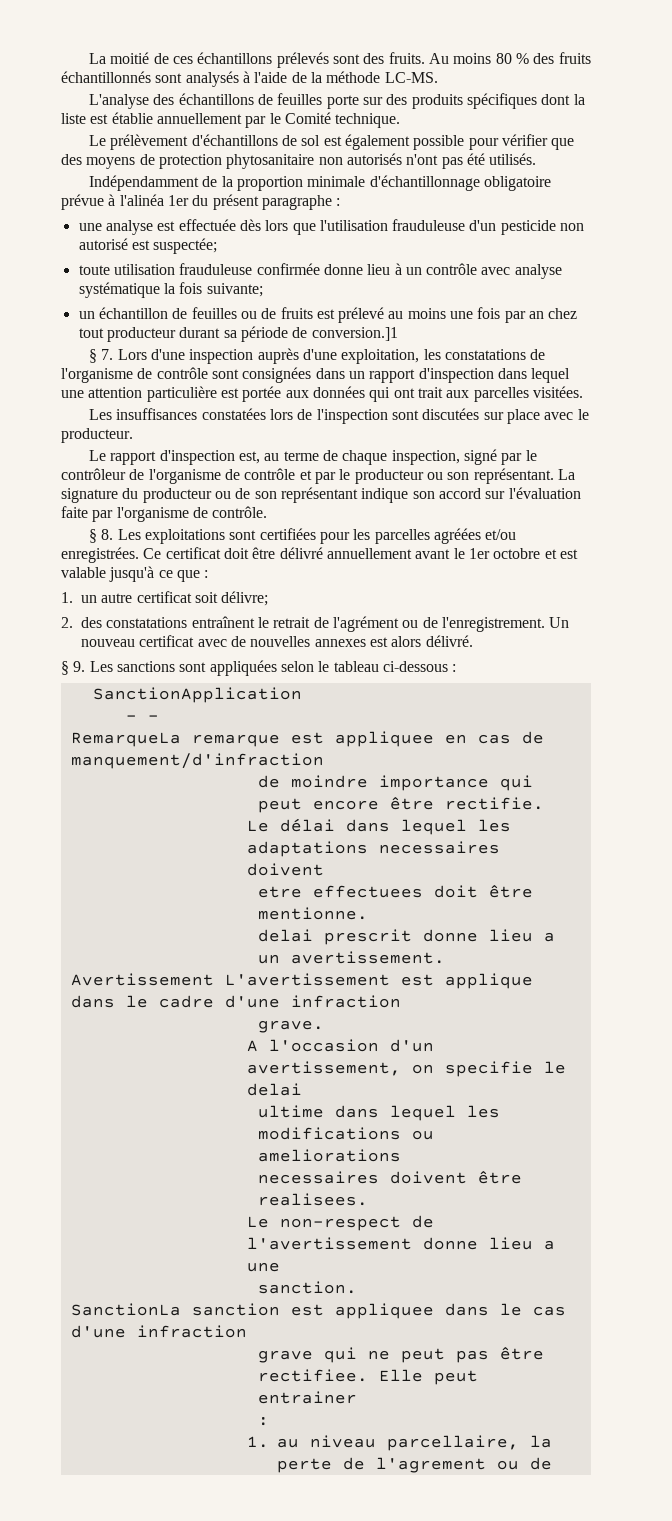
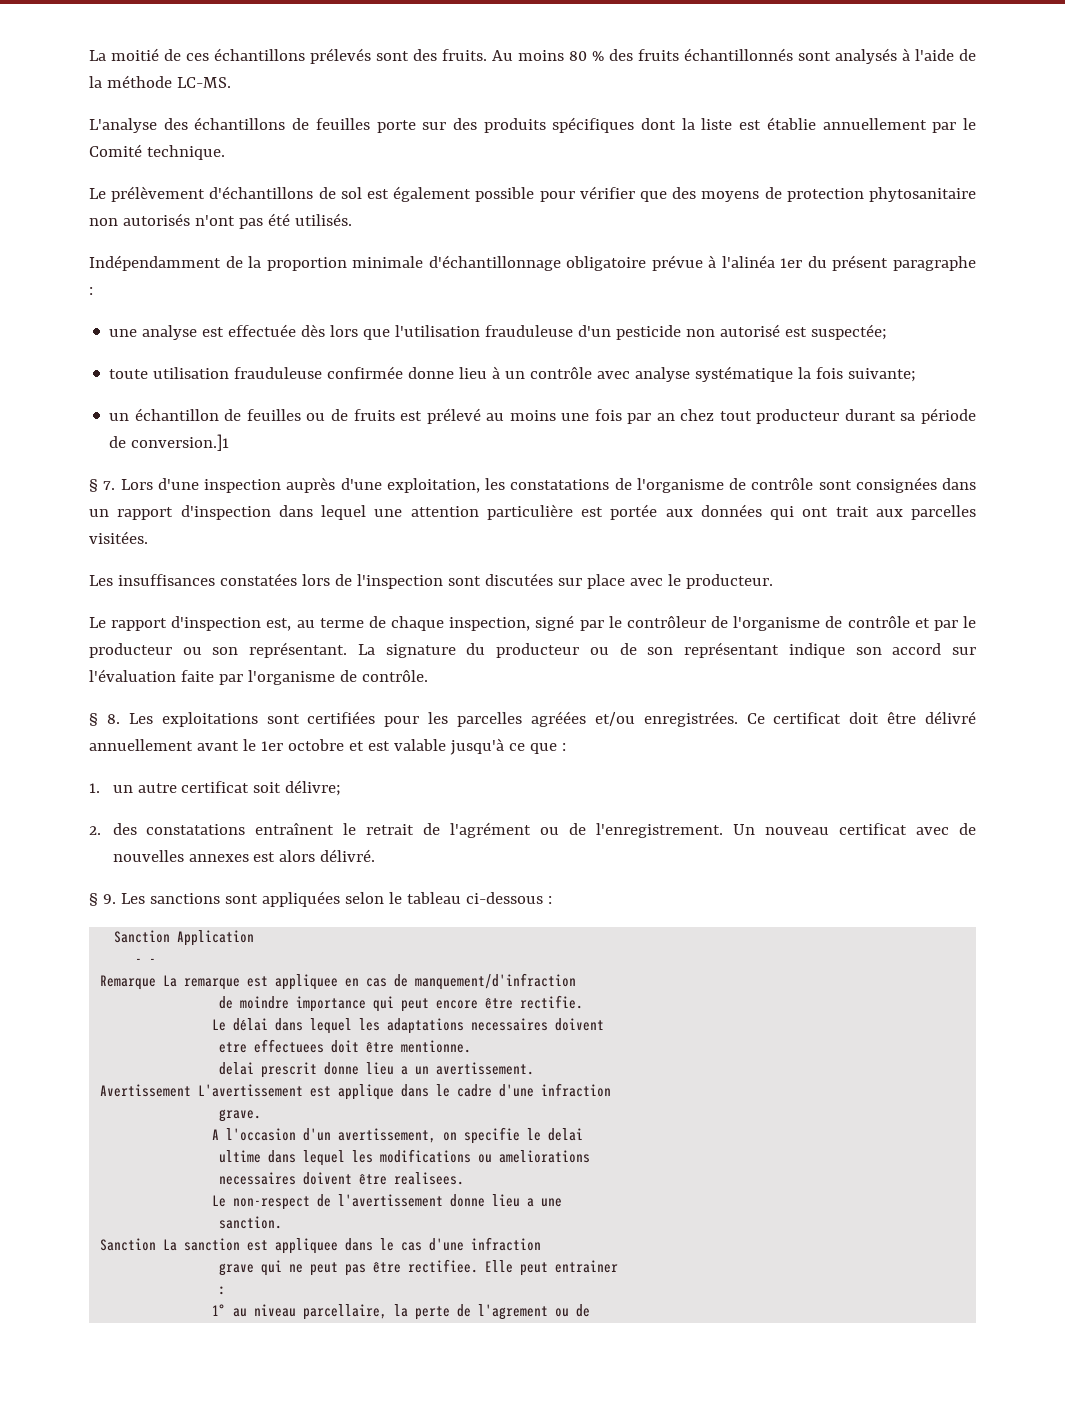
[92,687,302,703] SanctionApplication -> [114,930,255,946] Sanction Application
[70,732,181,747] RemarqueLa -> [100,975,178,990] Remarque La
[70,1303,181,1316] SanctionLa -> [100,1238,178,1251] Sanction La
[246,1436,269,1448] 1. -> [212,1304,227,1316] 1°

